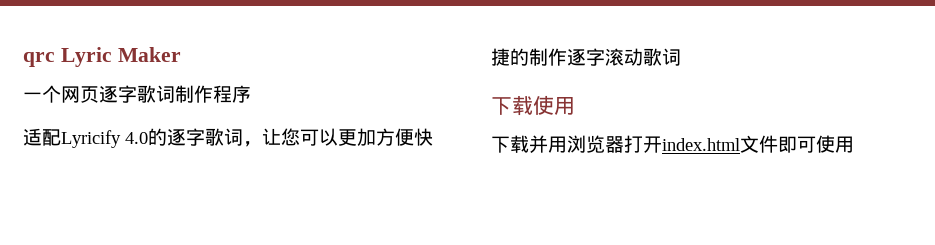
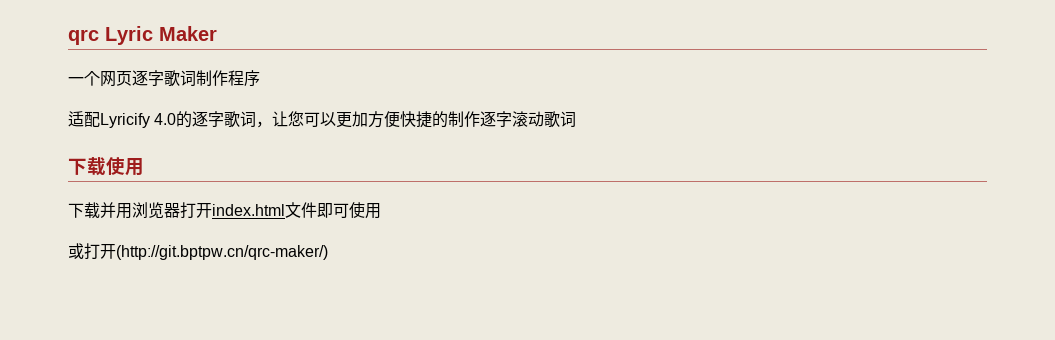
(854, 144) none -> [68,243,328,260] // 或打开(http://git.bptpw.cn/qrc-maker/)

